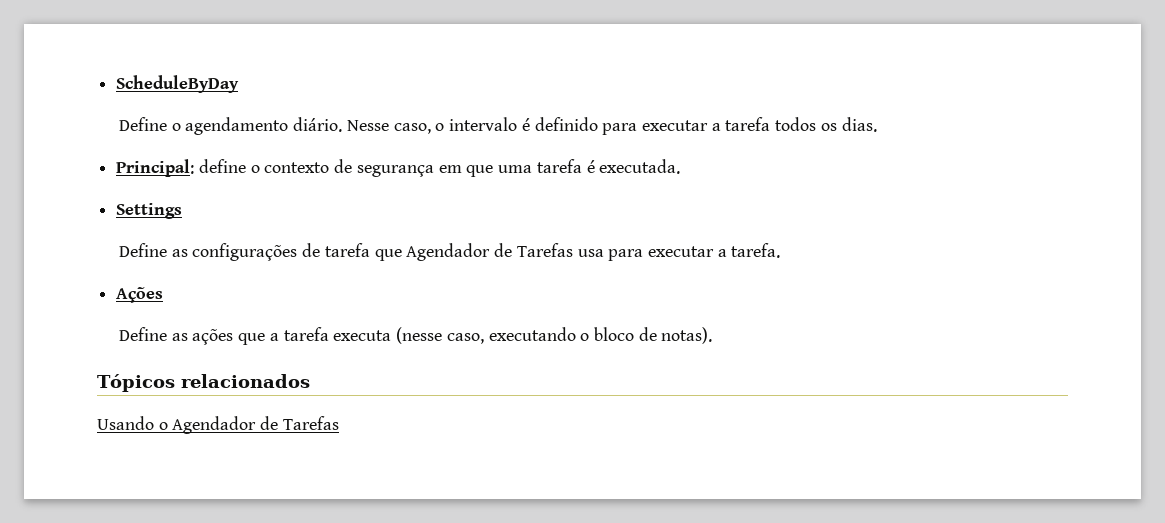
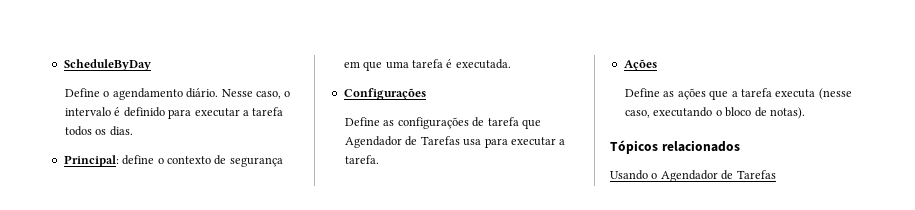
[116,203,183,219] Settings -> [343,88,426,100] Configurações

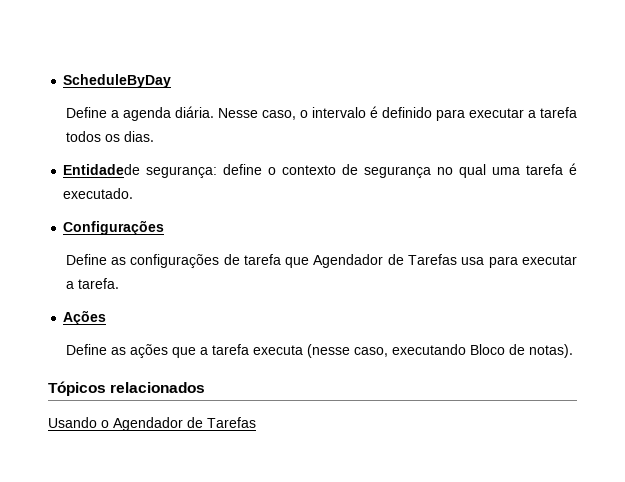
[103,88,219,100] o agendamento diário. -> [110,106,214,121] a agenda diária.
[63,155,119,167] Principal: -> [63,164,218,178] Entidadede segurança:
[343,61,383,71] em que -> [437,164,487,178] no qual
[455,59,511,69] executada. -> [63,188,134,199] executado.
[715,107,752,117] o bloco -> [469,344,505,355] Bloco

